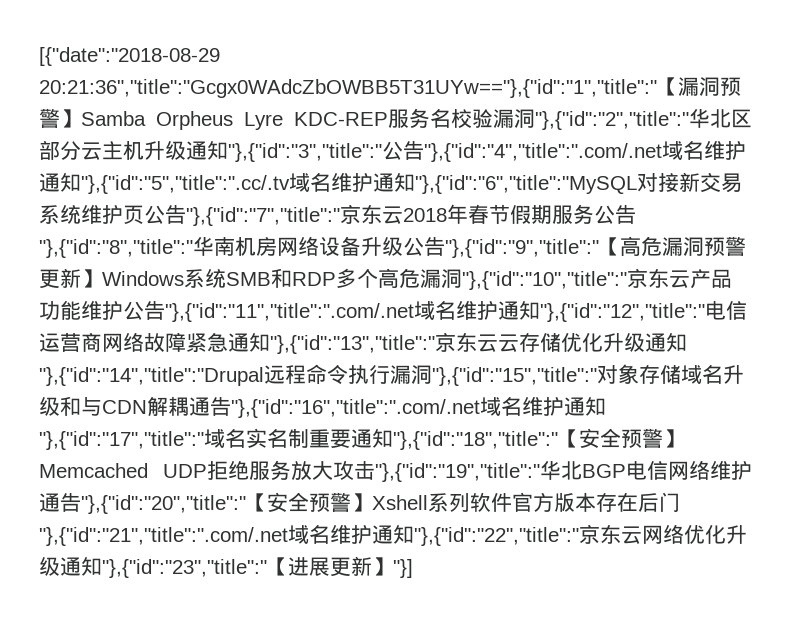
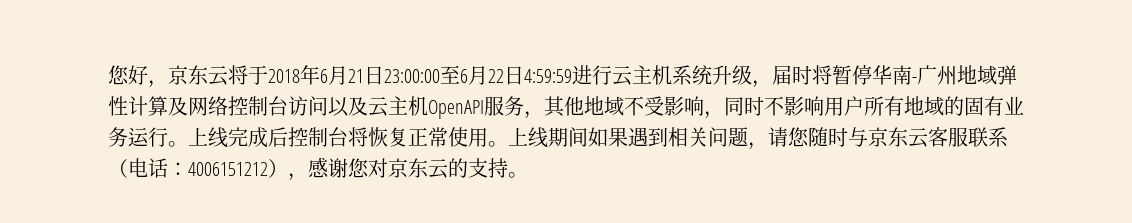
[39,47,220,66] [39,77,741,98] [39,108,752,130] [39,140,746,162] [39,172,742,194] [39,204,636,226] [39,236,746,258] [39,268,732,290] [39,300,747,322] [39,332,687,354] [39,364,744,386] [39,396,606,418] [39,428,684,450] [39,460,752,482] [39,492,680,514] [39,524,747,546] [39,556,413,578] [{"date":"2018-08-29 20:21:36","title":"Gcgx0WAdcZbOWBB5T31UYw=="},{"id":"1","title":"【漏洞预警】Samba Orpheus Lyre KDC-REP服务名校验漏洞"},{"id":"2","title":"华北区部分云主机升级通知"},{"id":"3","title":"公告"},{"id":"4","title":".com/.net域名维护通知"},{"id":"5","title":".cc/.tv域名维护通知"},{"id":"6","title":"MySQL对接新交易系统维护页公告"},{"id":"7","title":"京东云2018年春节假期服务公告"},{"id":"8","title":"华南机房网络设备升级公告"},{"id":"9","title":"【高危漏洞预警更新】Windows系统SMB和RDP多个高危漏洞"},{"id":"10","title":"京东云产品功能维护公告"},{"id":"11","title":".com/.net域名维护通知"},{"id":"12","title":"电信运营商网络故障紧急通知"},{"id":"13","title":"京东云云存储优化升级通知"},{"id":"14","title":"Drupal远程命令执行漏洞"},{"id":"15","title":"对象存储域名升级和与CDN解耦通告"},{"id":"16","title":".com/.net域名维护通知"},{"id":"17","title":"域名实名制重要通知"},{"id":"18","title":"【安全预警】Memcached UDP拒绝服务放大攻击"},{"id":"19","title":"华北BGP电信网络维护通告"},{"id":"20","title":"【安全预警】Xshell系列软件官方版本存在后门"},{"id":"21","title":".com/.net域名维护通知"},{"id":"22","title":"京东云网络优化升级通知"},{"id":"23","title":"【进展更新】"}] -> [108,65,1017,88] [108,96,1024,119] [108,127,1008,150] [108,157,528,181] 您好，京东云将于2018年6月21日23:00:00至6月22日4:59:59进行云主机系统升级，届时将暂停华南-广州地域弹性计算及网络控制台访问以及云主机OpenAPI服务，其他地域不受影响，同时不影响用户所有地域的固有业务运行。上线完成后控制台将恢复正常使用。上线期间如果遇到相关问题，请您随时与京东云客服联系（电话：4006151212），感谢您对京东云的支持。

